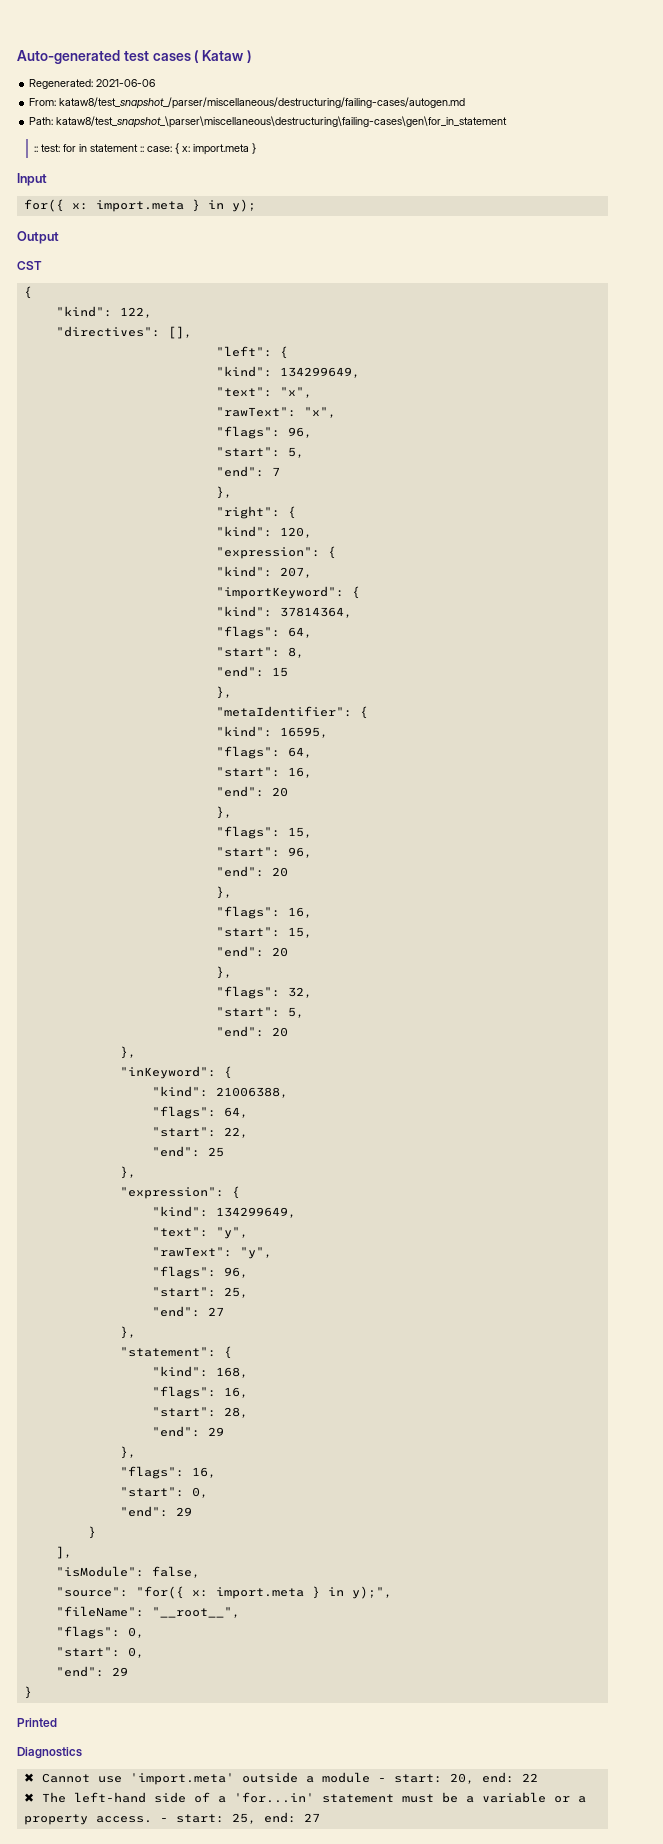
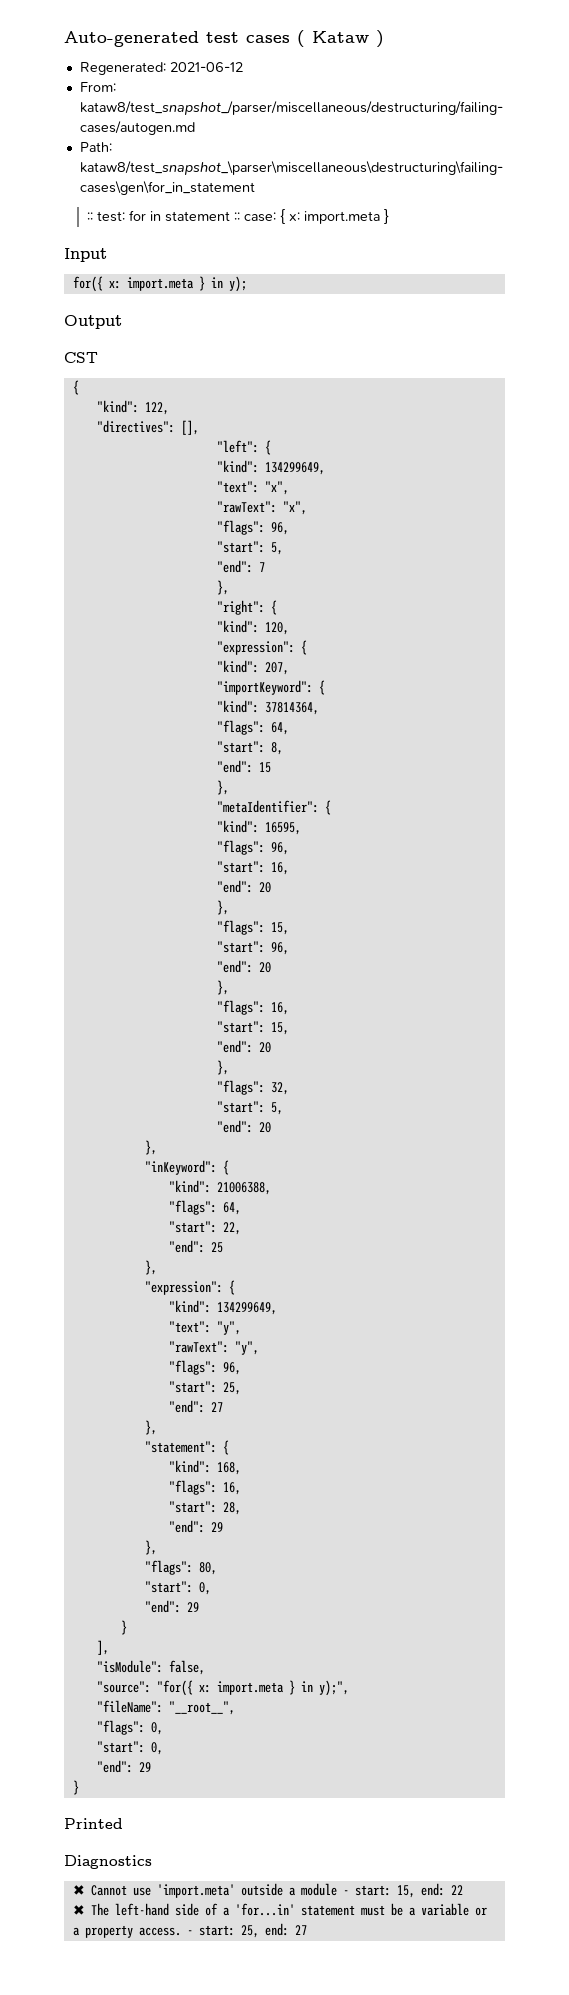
[96,79,156,87] 2021-06-06 -> [169,62,243,72] 2021-06-12
[287,747,312,758] 64, -> [270,842,289,855] 96,
[191,1467,216,1478] 16, -> [198,1562,217,1575] 80,
[449,1773,474,1784] 20, -> [396,1885,415,1898] 15,

